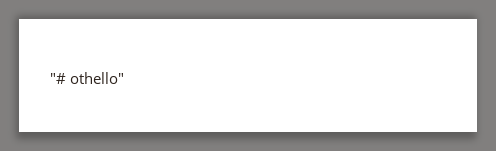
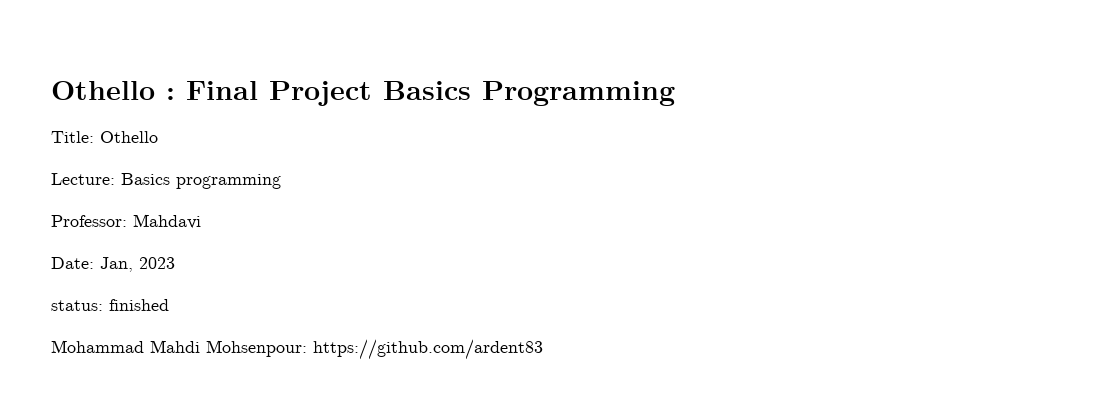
[50,72,125,84] "# othello" -> [51,81,675,106] [51,131,158,143] [51,173,281,189] [51,214,201,229] [51,257,175,272] [51,299,169,311] [51,339,543,360] Othello : Final Project Basics Programming // Title: Othello // Lecture: Basics programming // Professor: Mahdavi // Date: Jan, 2023 // status: finished // Mohammad Mahdi Mohsenpour: https://github.com/ardent83

